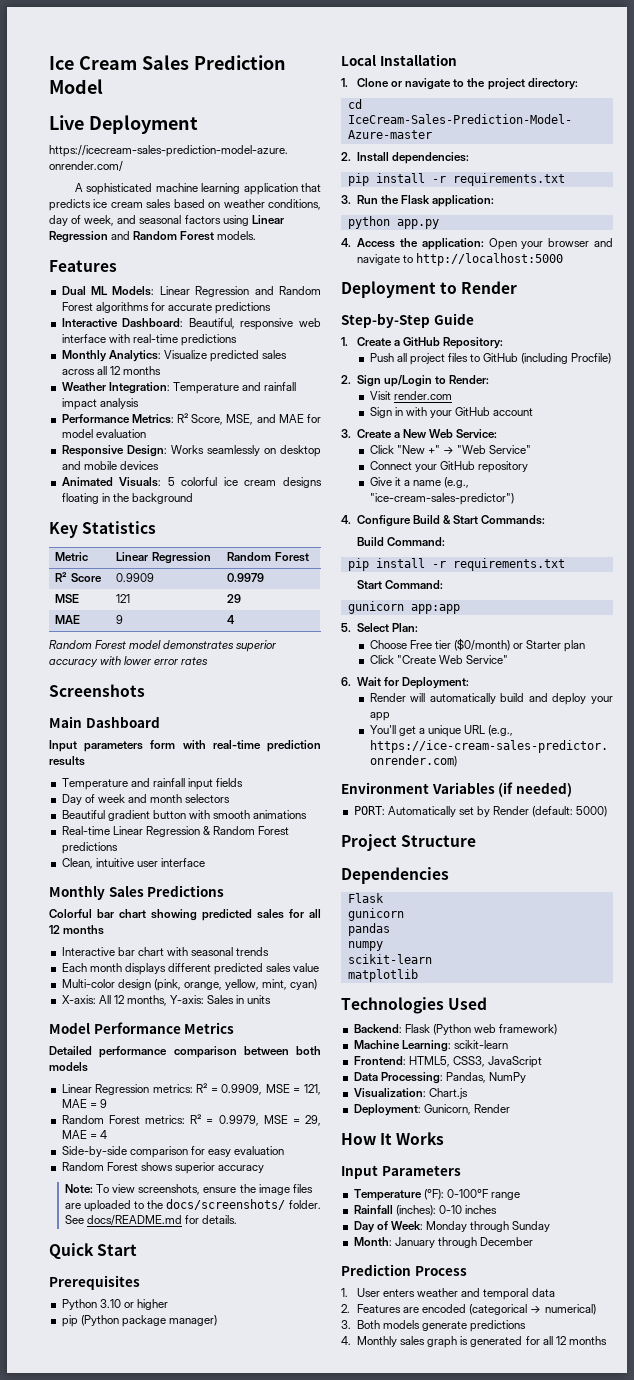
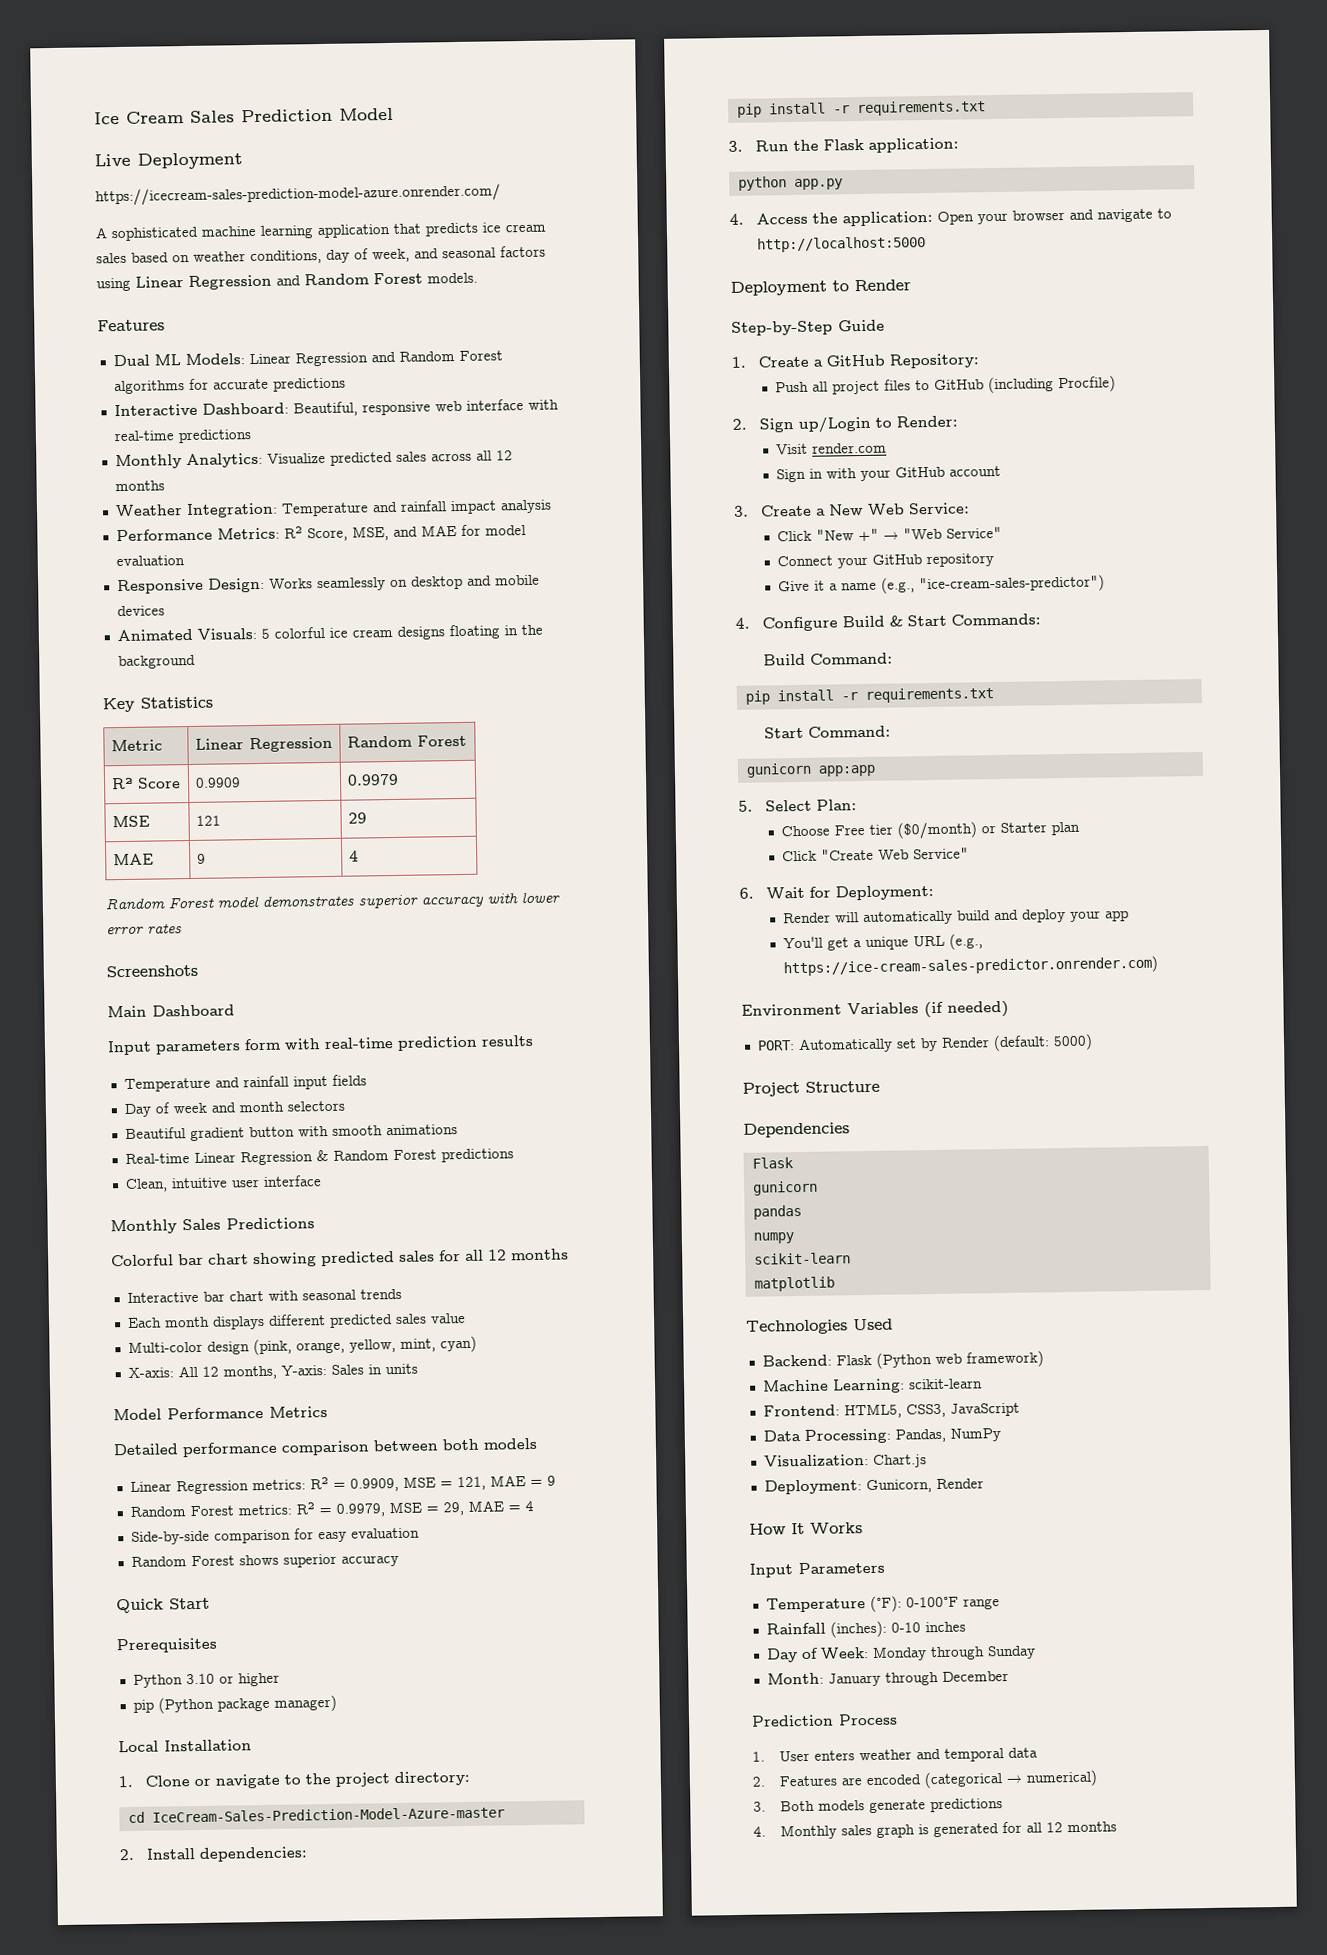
[64,1184,313,1195] [64,1199,321,1212] [64,1215,238,1226] // Note: To view screenshots, ensure the image files are uploaded to the docs/screenshots/ folder. See docs/README.md for details. -> (399, 1560) none

